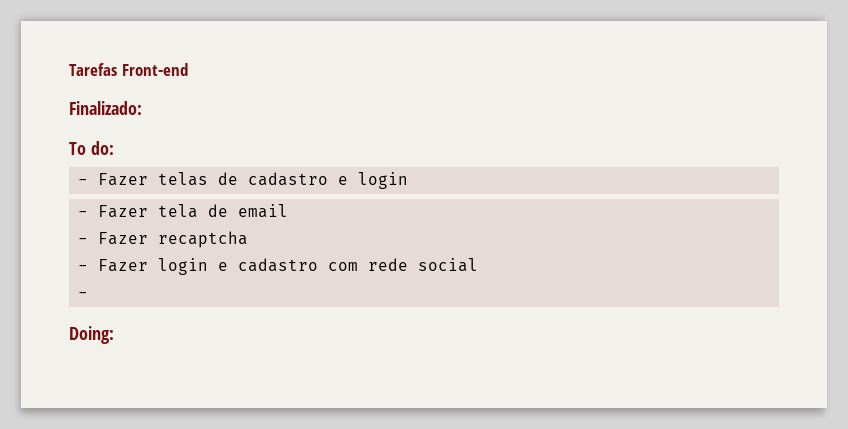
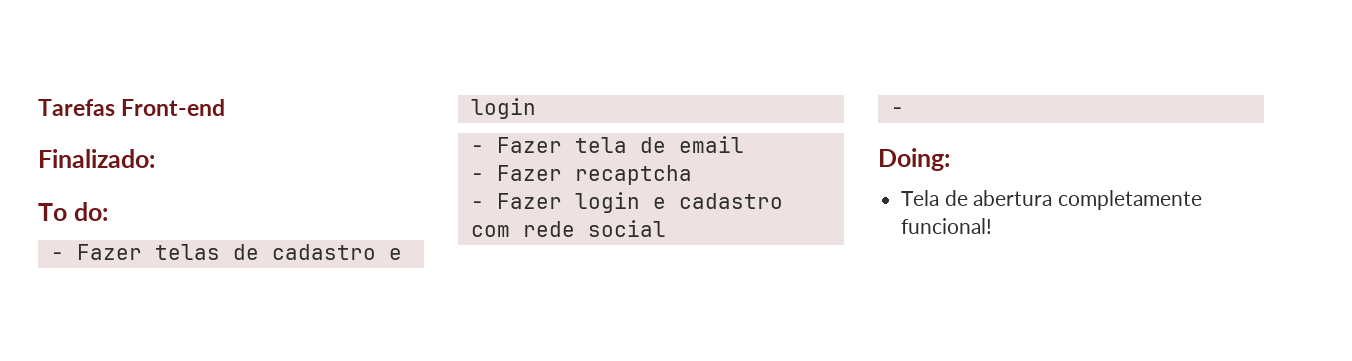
(114, 335) none -> [901,190,1203,210] [901,218,993,234] // Tela de abertura completamente funcional!

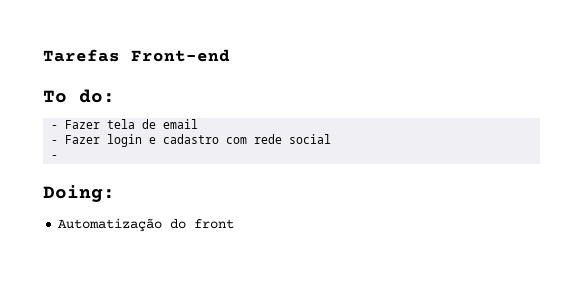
[38,149,155,168] // Finalizado: -> (230, 55) none
[50,244,402,260] [470,98,536,119] // - Fazer telas de cadastro e login -> (115, 96) none
[470,165,692,185] // - Fazer recaptcha -> (199, 124) none
[901,190,1203,210] [901,218,993,234] Tela de abertura completamente funcional! -> [58,218,235,232] Automatização do front

